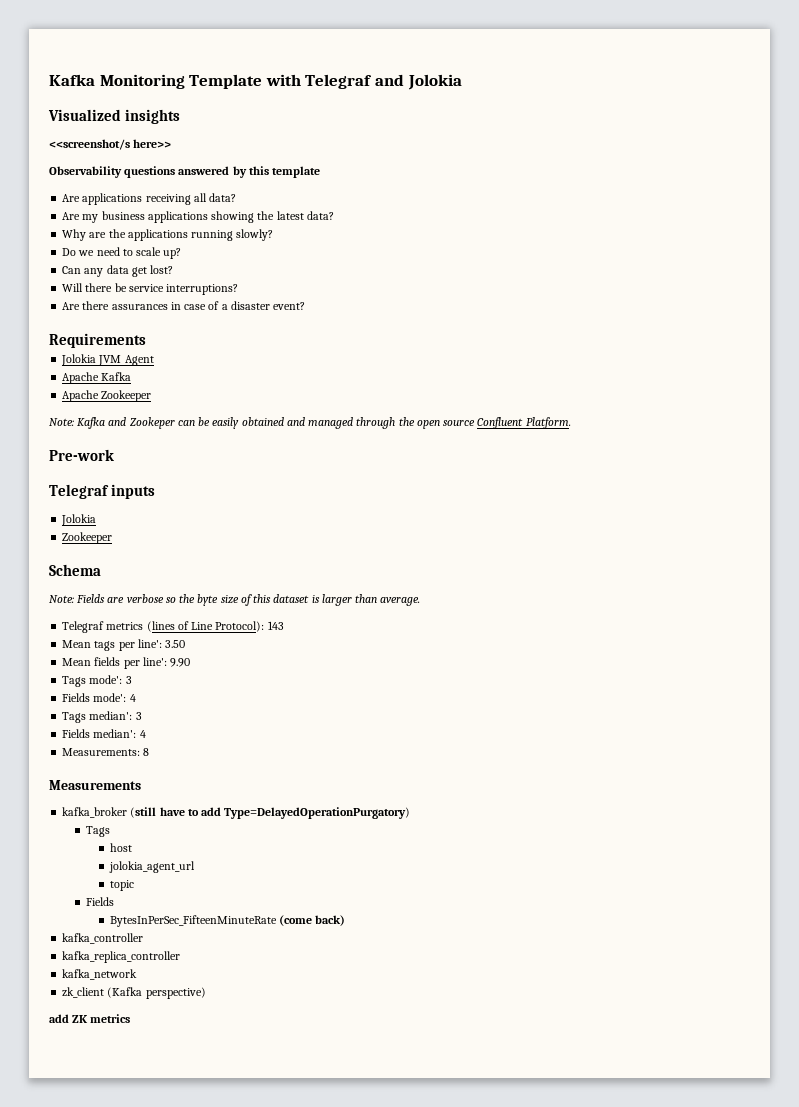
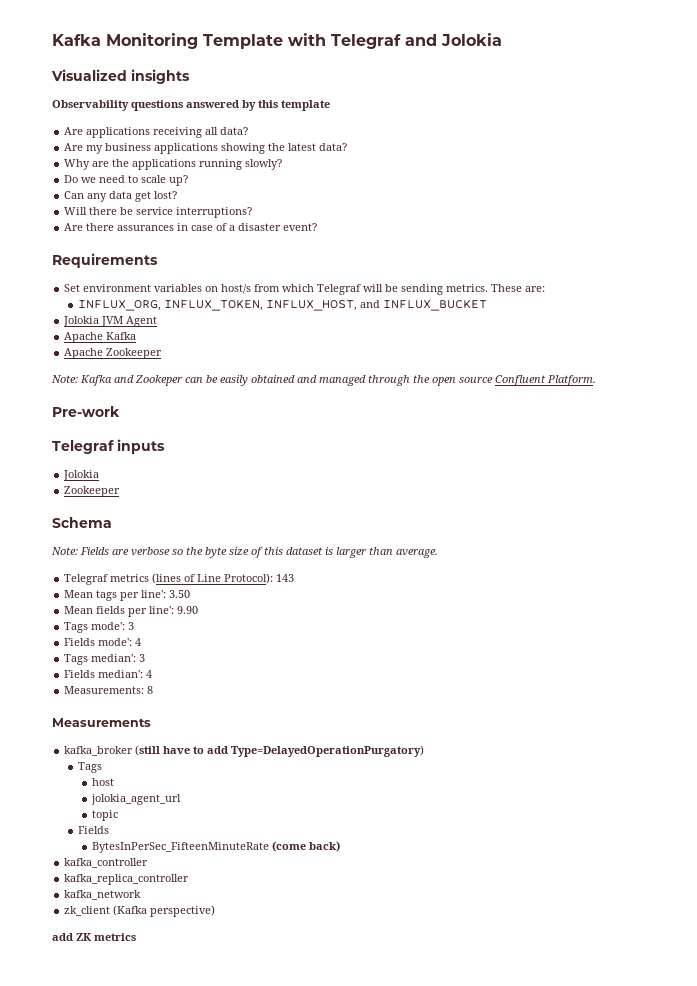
[49,139,172,150] // <<screenshot/s here>> -> (190, 76) none
(146, 340) none -> [64,284,546,295] [78,299,488,311] // Set environment variables on host/s from which Telegraf will be sending metrics. These are: // INFLUX_ORG, INFLUX_TOKEN, INFLUX_HOST, and INFLUX_BUCKET

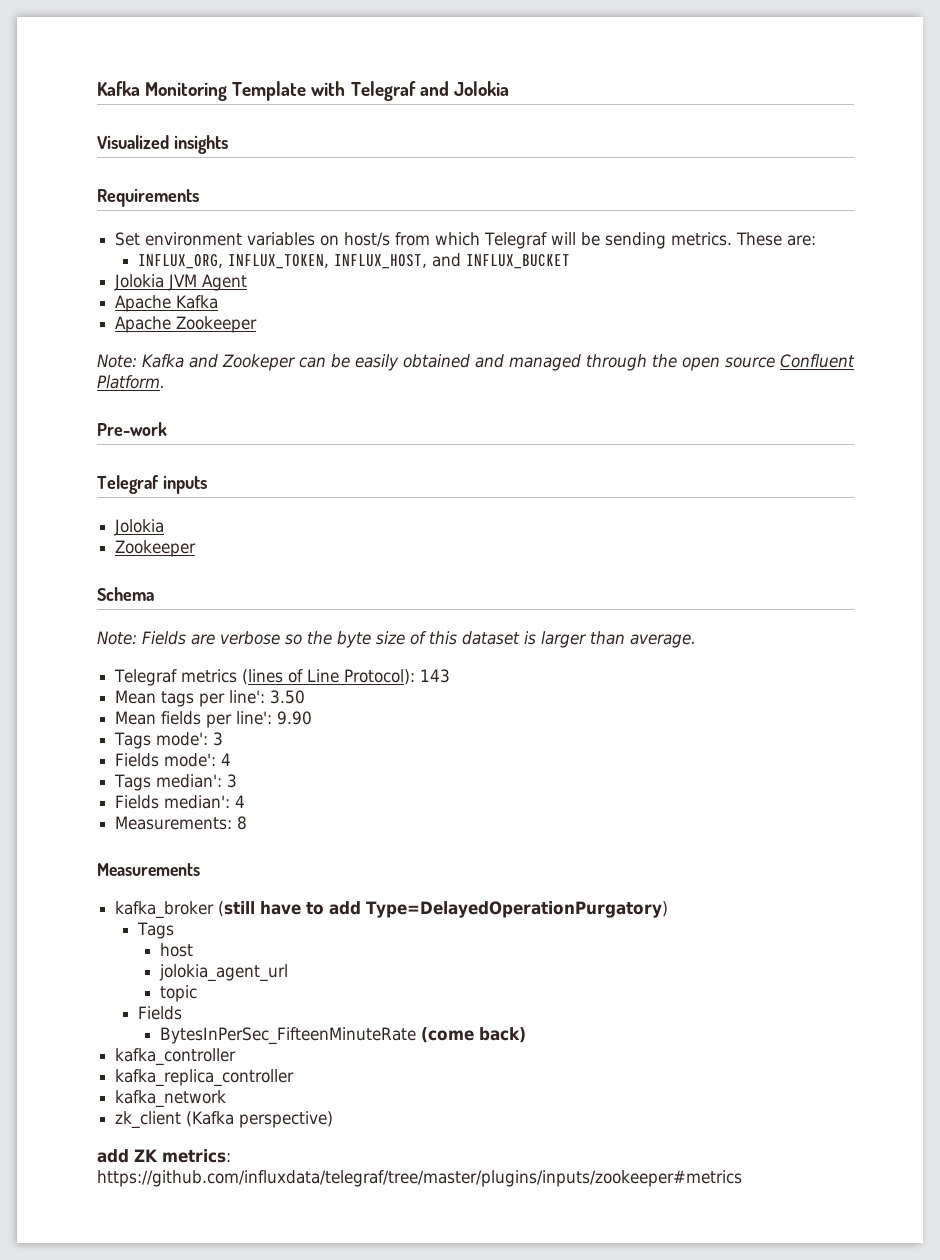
[52,100,330,111] [64,127,249,138] [64,143,348,154] [64,159,283,170] [64,175,189,186] [64,191,178,202] [64,207,253,218] [64,223,318,231] // Observability questions answered by this template // Are applications receiving all data? // Are my business applications showing the latest data? // Why are the applications running slowly? // Do we need to scale up? // Can any data get lost? // Will there be service interruptions? // Are there assurances in case of a disaster event? -> (228, 144) none
[94,933,136,941] metrics -> [162,1149,231,1163] [97,1170,742,1187] metrics: https://github.com/influxdata/telegraf/tree/master/plugins/inputs/zookeeper#metrics

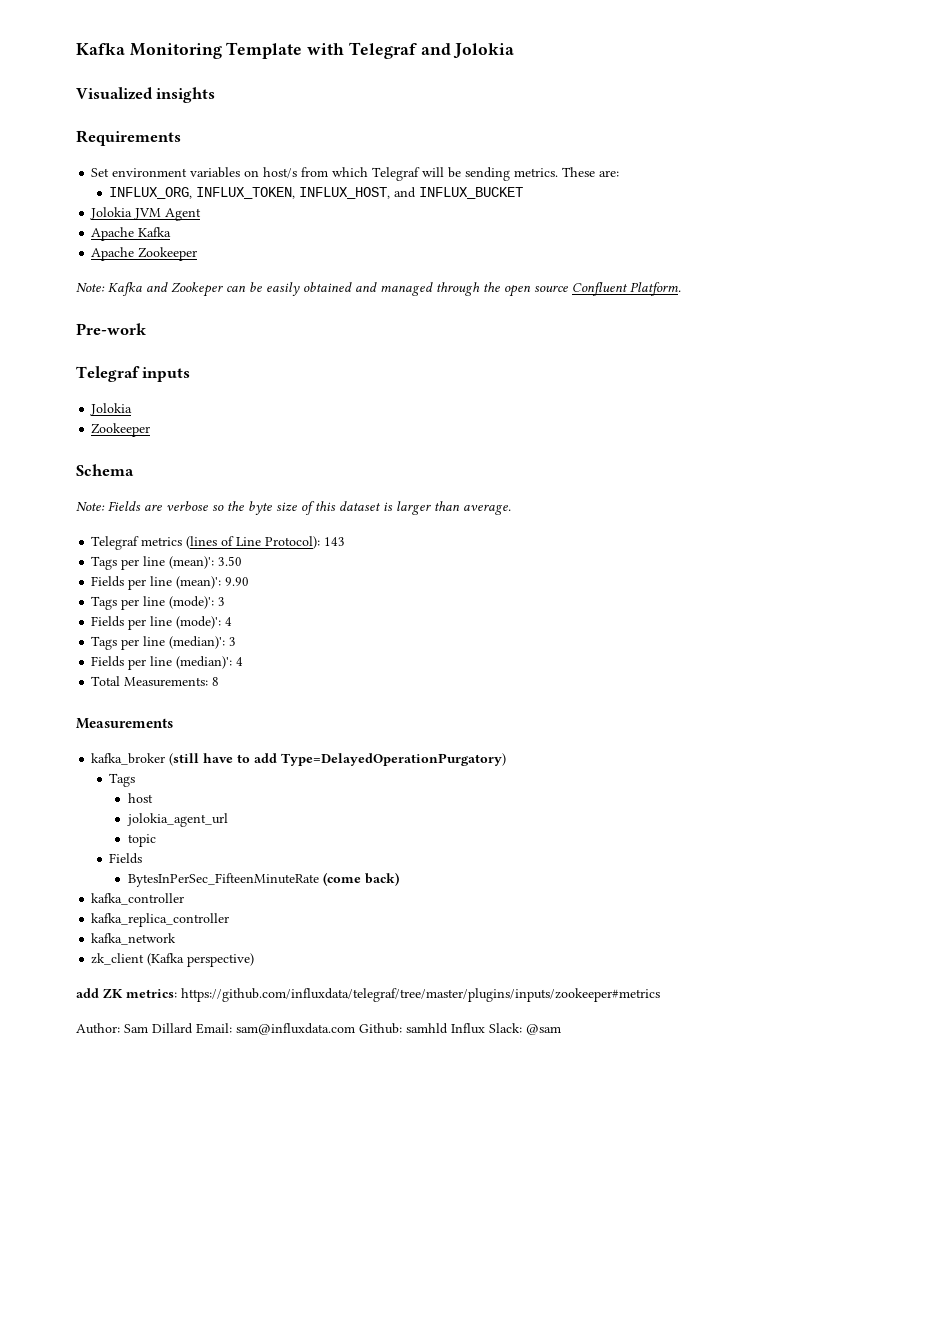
[115,690,306,707] [115,711,273,728] Mean tags per line': 3.50 // Mean fields per line': -> [91,556,243,570] [91,576,222,590] Tags per line (mean)': 3.50 // Fields per line (mean)':
[156,732,224,746] [115,753,217,767] mode': 3 // Fields mode': -> [121,596,226,610] [91,616,222,630] per line (mode)': 3 // Fields per line (mode)':
[156,774,238,788] [115,795,246,809] median': 3 // Fields median': 4 // -> [121,636,237,650] [91,656,244,670] [91,676,121,686] per line (median)': 3 // Fields per line (median)': 4 // Total
(742, 1178) none -> [76,1023,561,1035] // Author: Sam Dillard Email: sam@influxdata.com Github: samhld Influx Slack: @sam

